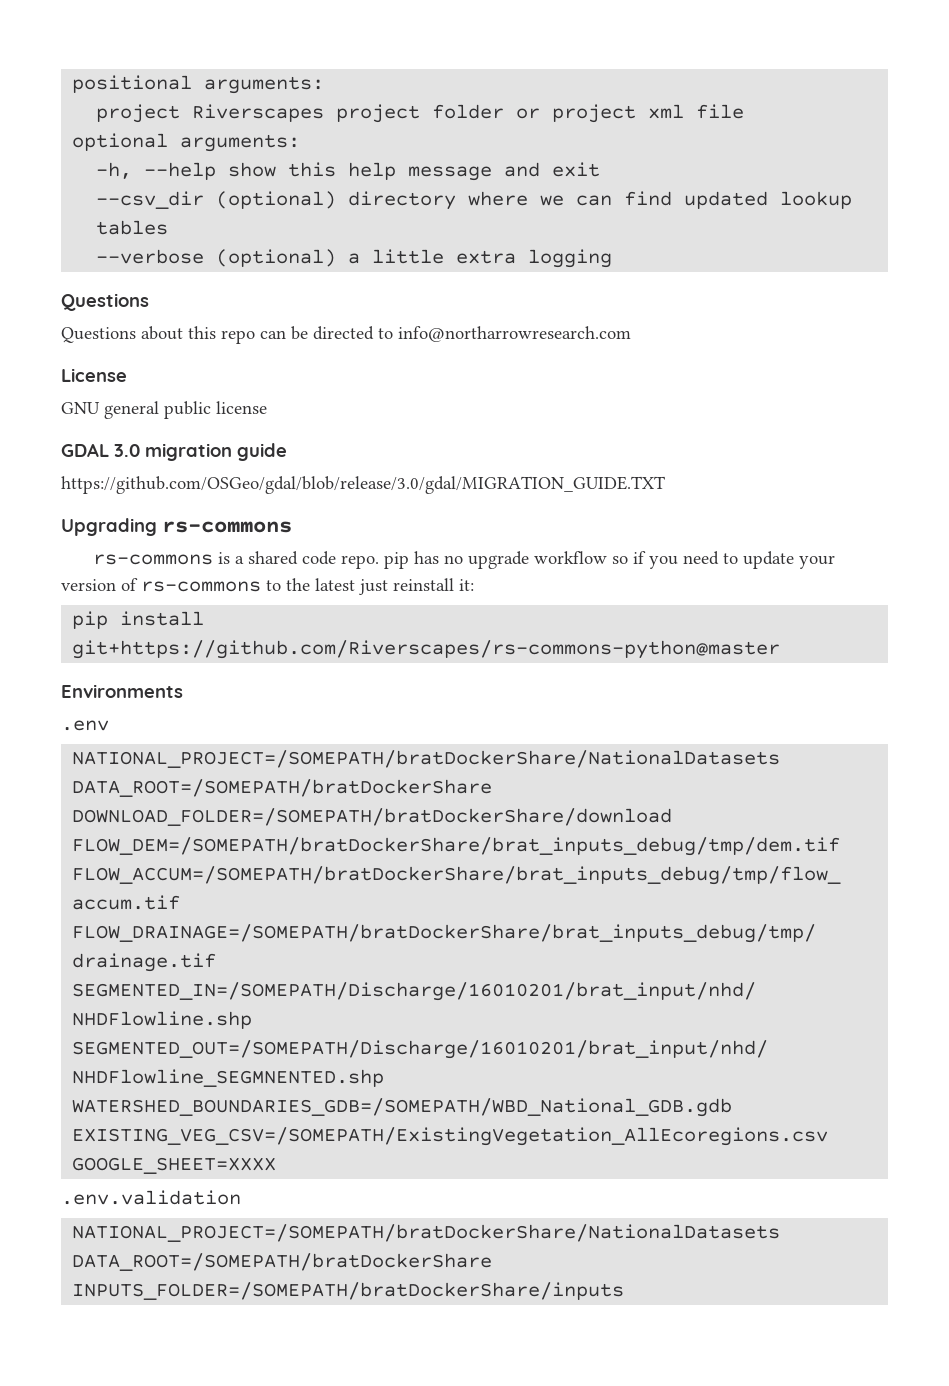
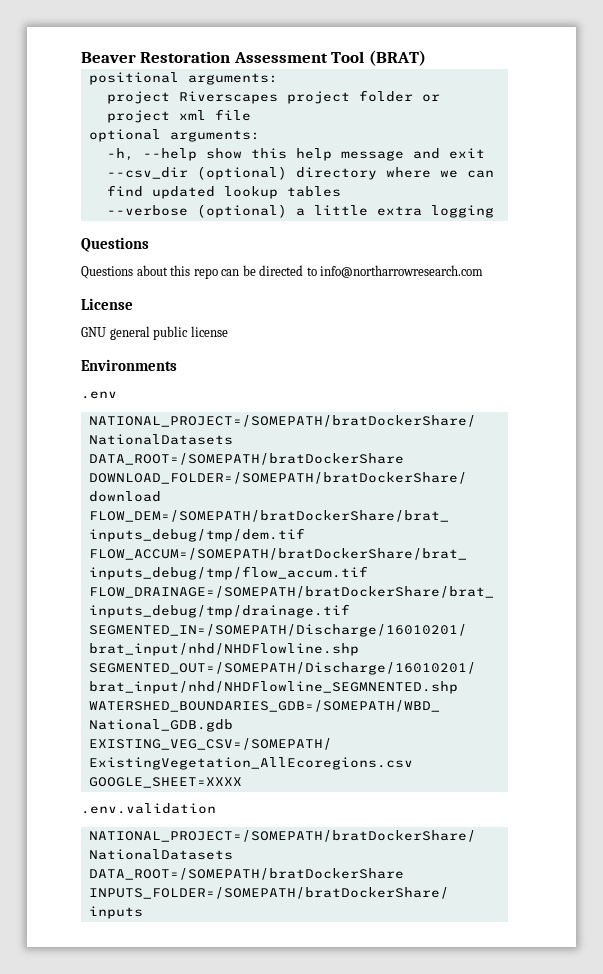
(72, 84) none -> [81,50,426,66] Beaver Restoration Assessment Tool (BRAT) //
[61,443,287,461] [61,476,665,494] [61,518,292,536] [93,551,836,569] [61,578,474,595] [72,611,205,629] [72,640,781,659] // GDAL 3.0 migration guide // https://github.com/OSGeo/gdal/blob/release/3.0/gdal/MIGRATION_GUIDE.TXT // Upgrading rs-commons // rs-commons is a shared code repo. pip has no upgrade workflow so if you need to update your version of rs-commons to the latest just reinstall it: // pip install git+https://github.com/Riverscapes/rs-commons-python@master -> (228, 331) none

